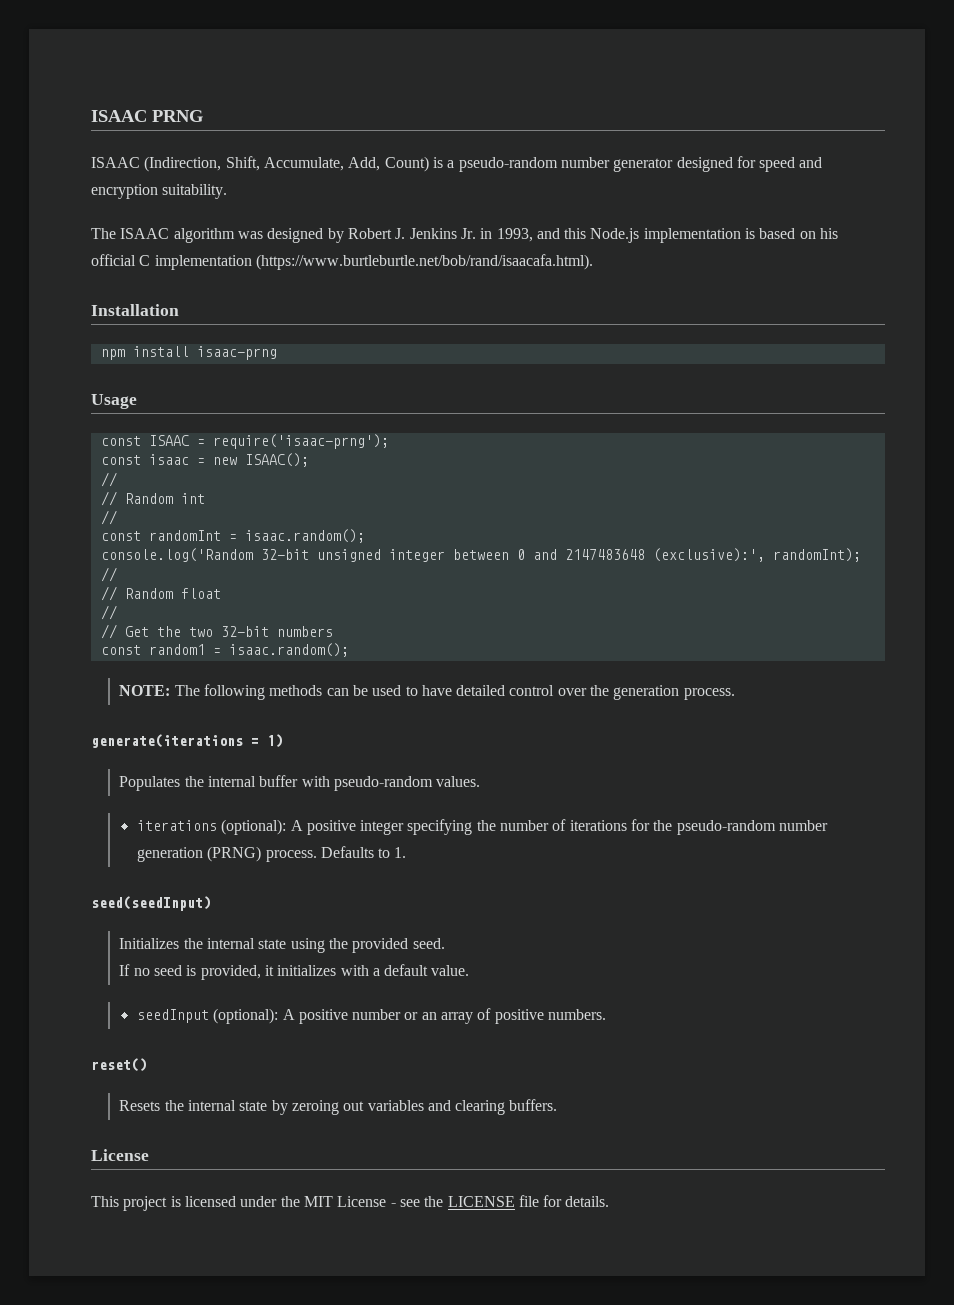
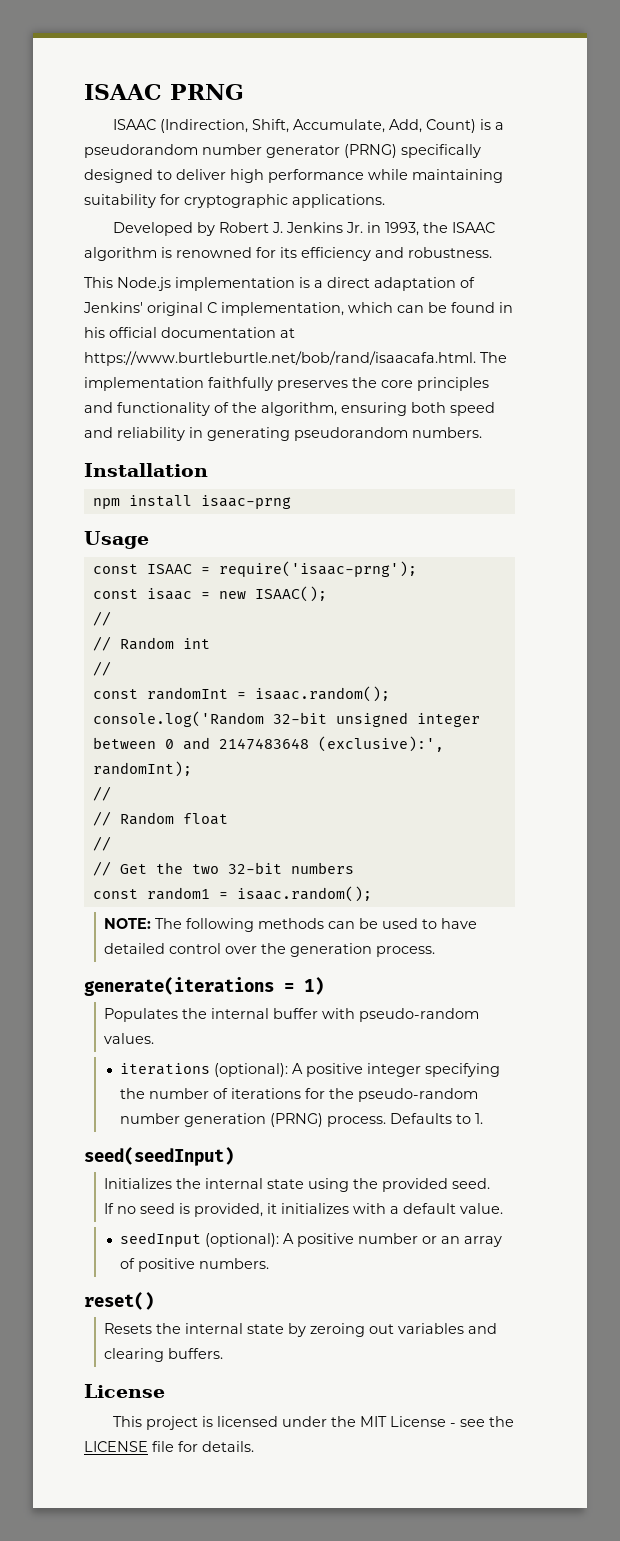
[458,157,558,172] pseudo-random -> [84,144,198,158] pseudorandom
[676,156,823,172] [91,184,228,199] [91,228,324,243] designed for speed and encryption suitability. // The ISAAC algorithm was designed -> [344,144,481,158] [84,169,503,183] [84,194,385,208] [113,222,194,236] (PRNG) specifically designed to deliver high performance while maintaining suitability for cryptographic applications. // Developed
[536,228,839,243] [91,254,593,270] and this Node.js implementation is based on his official C implementation (https://www.burtleburtle.net/bob/rand/isaacafa.html). -> [423,222,496,233] [84,247,492,261] [84,277,475,291] [83,302,513,316] [84,327,295,338] [84,351,507,366] [84,377,489,391] [84,402,495,416] [84,427,482,441] the ISAAC algorithm is renowned for its efficiency and robustness. // This Node.js implementation is a direct adaptation of Jenkins' original C implementation, which can be found in his official documentation at https://www.burtleburtle.net/bob/rand/isaacafa.html. The implementation faithfully preserves the core principles and functionality of the algorithm, ensuring both speed and reliability in generating pseudorandom numbers.

